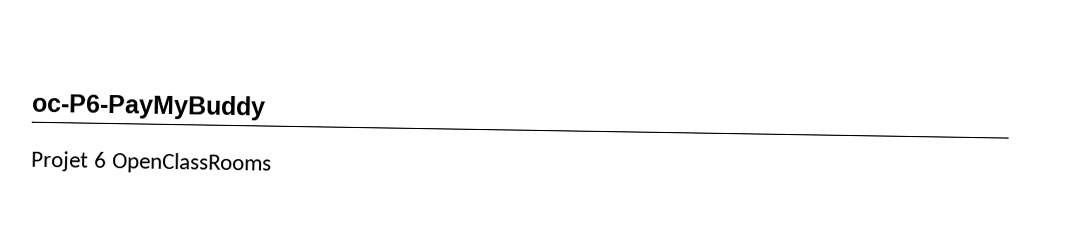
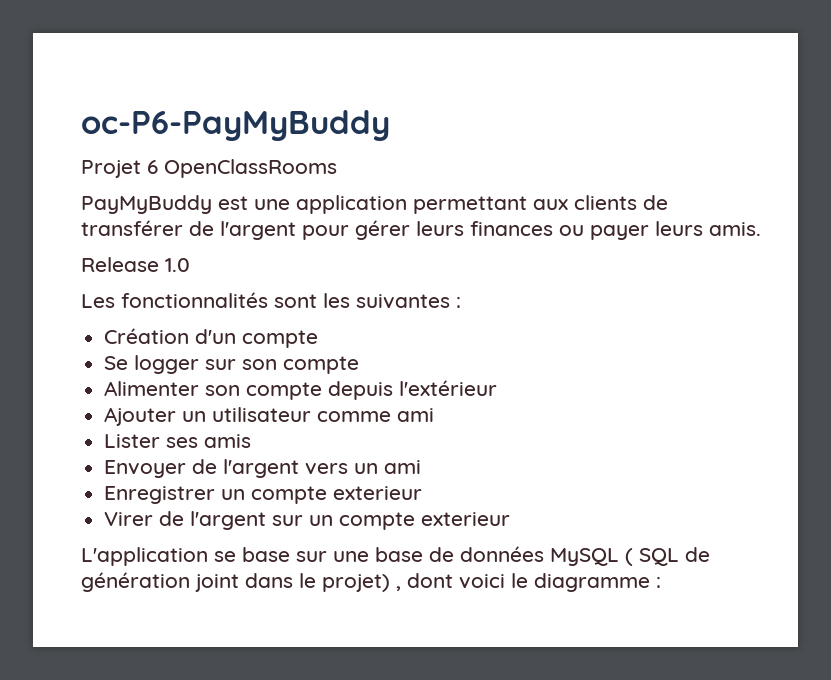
(273, 163) none -> [81,195,668,214] [81,220,761,240] [81,257,190,272] [81,292,461,309] [104,328,319,348] [104,355,360,374] [104,380,498,400] [104,407,435,426] [104,434,252,448] [104,459,422,478] [104,486,423,504] [104,511,511,530] [81,546,710,566] [81,572,661,592] // PayMyBuddy est une application permettant aux clients de transférer de l'argent pour gérer leurs finances ou payer leurs amis. // Release 1.0 // Les fonctionnalités sont les suivantes : // Création d'un compte // Se logger sur son compte // Alimenter son compte depuis l'extérieur // Ajouter un utilisateur comme ami // Lister ses amis // Envoyer de l'argent vers un ami // Enregistrer un compte exterieur // Virer de l'argent sur un compte exterieur // L'application se base sur une base de données MySQL ( SQL de génération joint dans le projet) , dont voici le diagramme :

